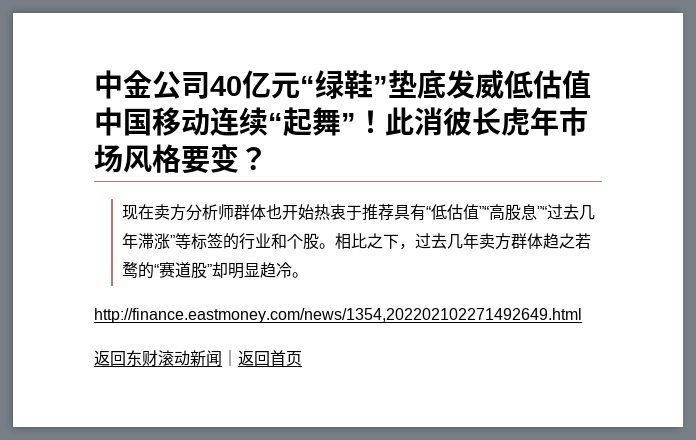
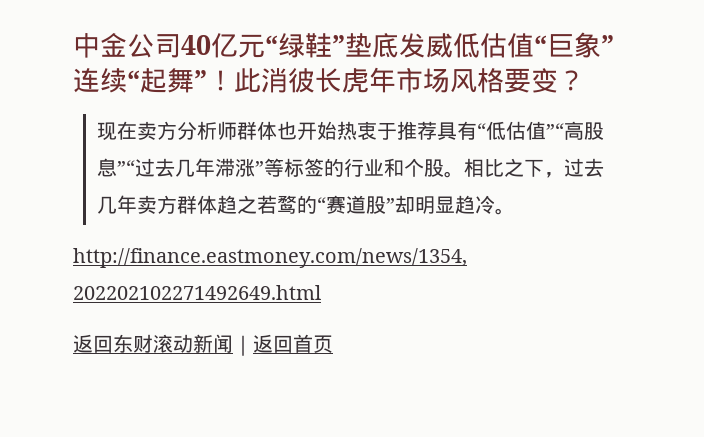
[94,107,210,136] 中国移动 -> [534,32,614,58] “巨象”

